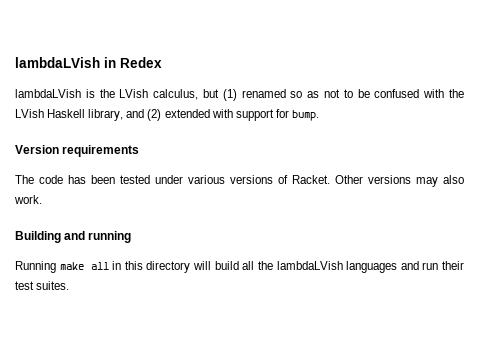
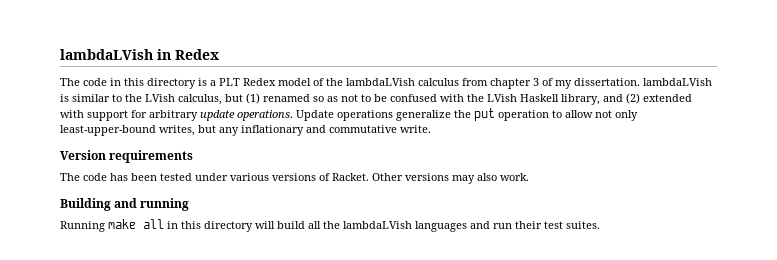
[15,89,95,98] lambdaLVish is -> [60,78,712,89] [60,94,122,102] The code in this directory is a PLT Redex model of the lambdaLVish calculus from chapter 3 of my dissertation. lambdaLVish is similar to
[291,110,319,121] bump. -> [149,108,638,121] [60,125,431,136] arbitrary update operations. Update operations generalize the put operation to allow not only least-upper-bound writes, but any inflationary and commutative write.

